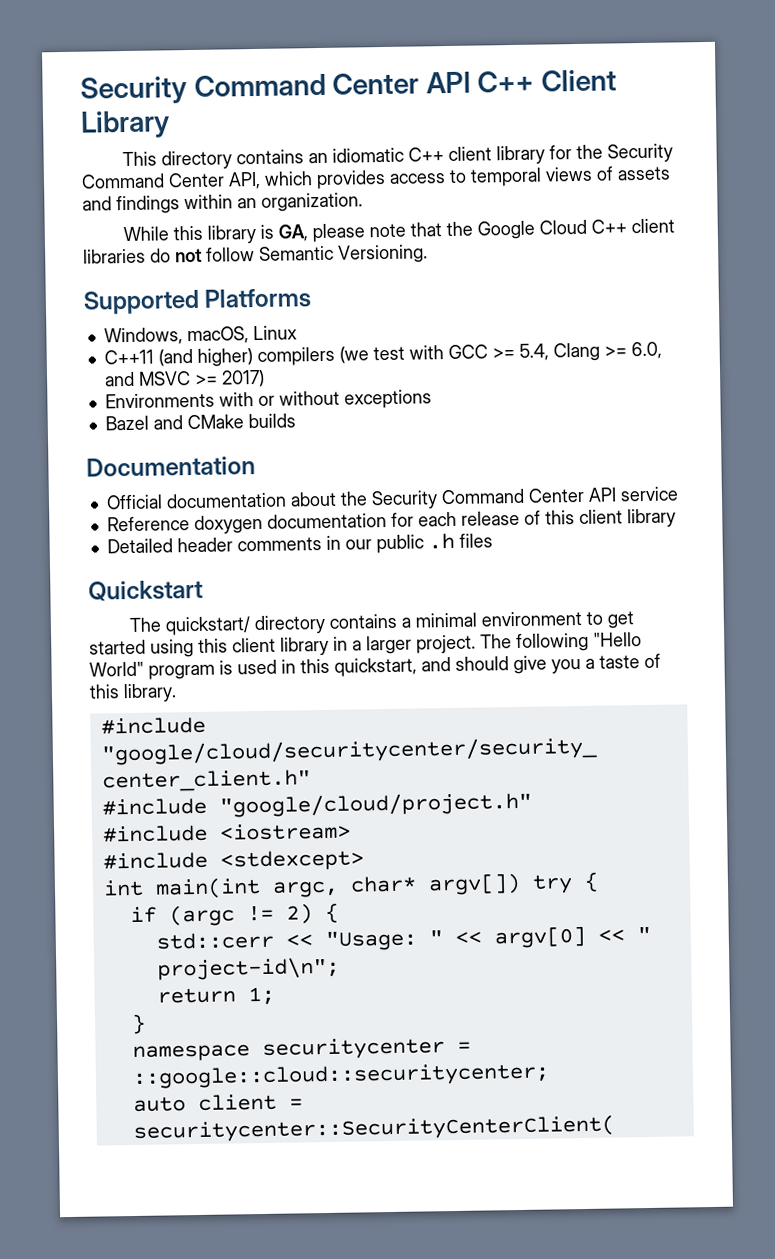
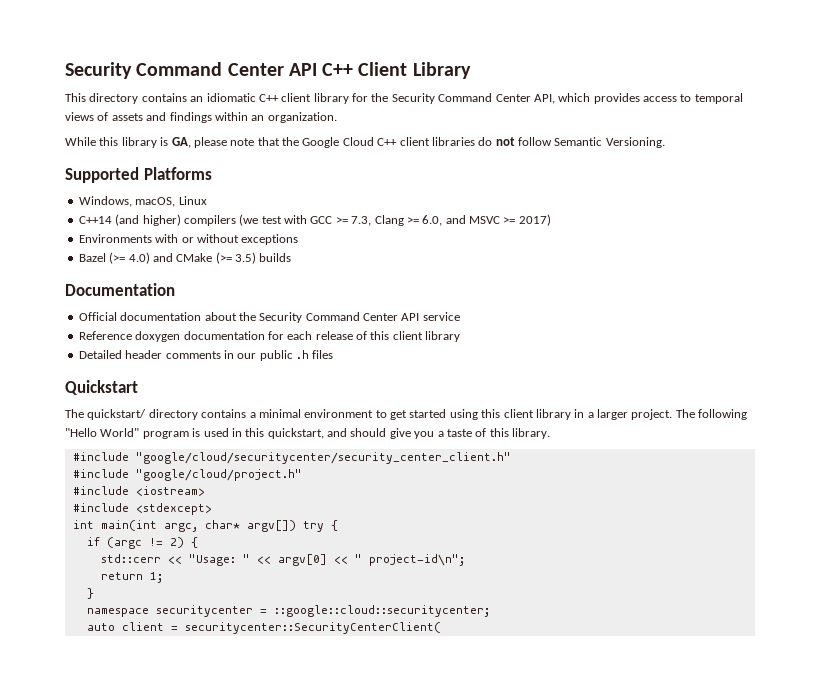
[103,349,154,365] C++11 -> [78,216,112,224] C++14
[518,343,549,361] 5.4, -> [351,216,372,226] 7.3,
[152,414,244,430] and CMake -> [109,252,256,264] (>= 4.0) and CMake (>= 3.5)

